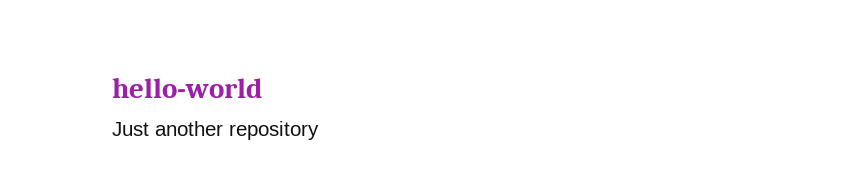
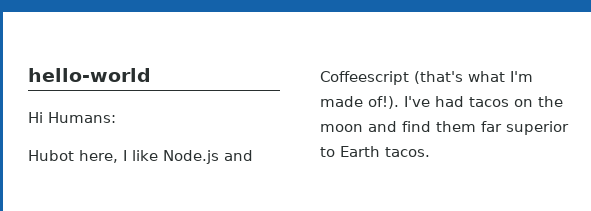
[112,121,319,140] Just another repository -> [28,112,116,123] [28,150,253,164] [320,71,533,85] [320,96,563,109] [320,121,569,135] [320,146,430,157] Hi Humans: // Hubot here, I like Node.js and Coffeescript (that's what I'm made of!). I've had tacos on the moon and find them far superior to Earth tacos.

